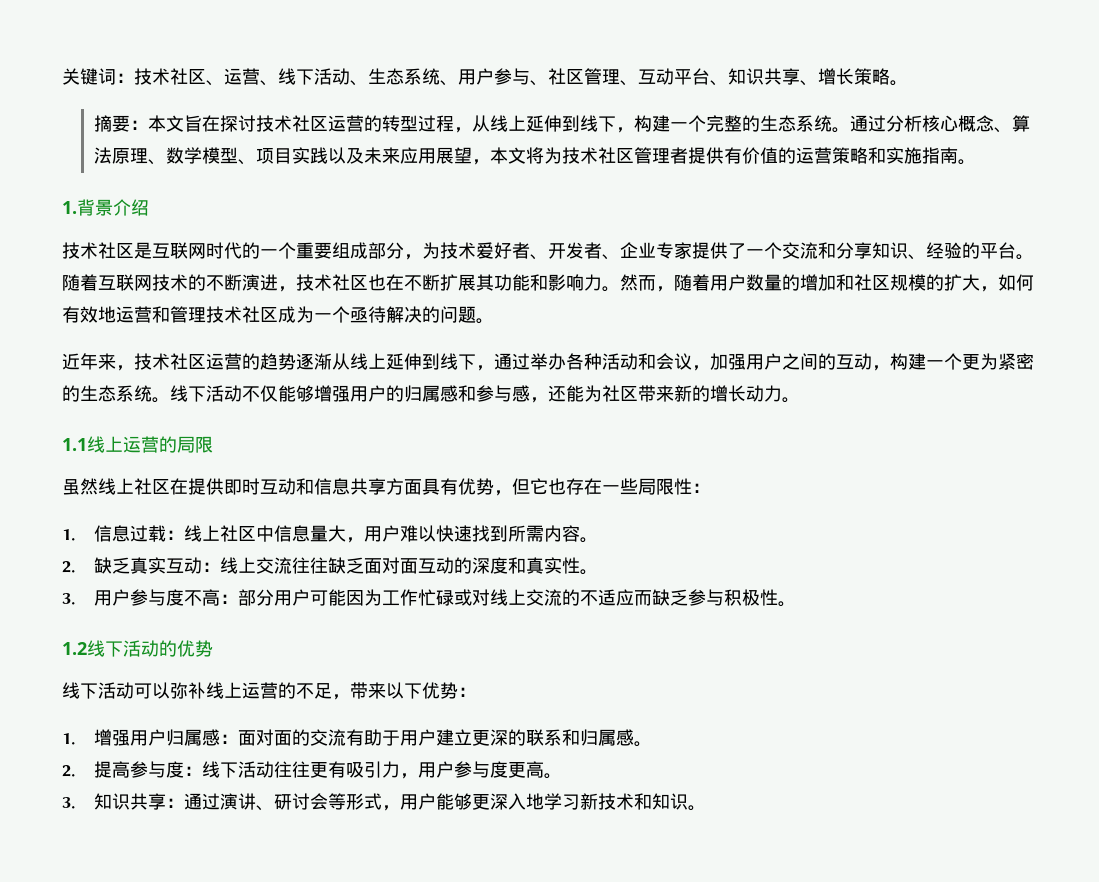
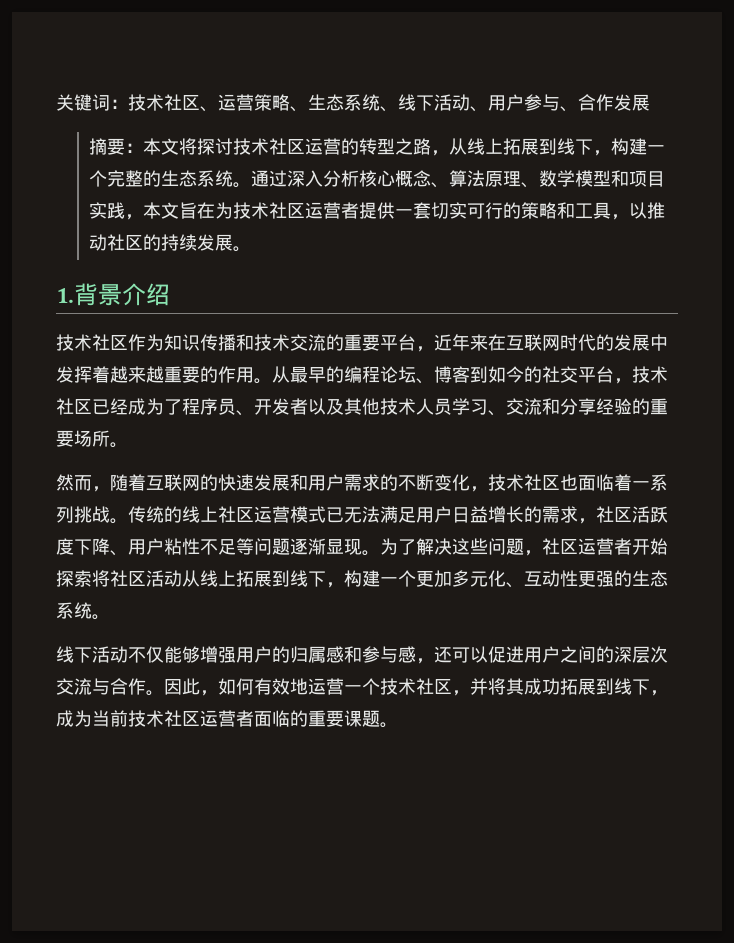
[260,68,908,86] 、线下活动、生态系统、用户参与、社区管理、互动平台、知识共享、增长策略。 -> [254,94,650,112] 策略、生态系统、线下活动、用户参与、合作发展
[183,115,220,132] 旨在 -> [179,138,198,155] 将
[417,115,454,132] 过程 -> [395,138,432,155] 之路
[525,115,562,132] 延伸 -> [503,138,540,155] 拓展
(886, 123) none -> [287,170,324,187] 深入
[237,159,256,165] 、 -> [611,170,630,187] 和
[327,147,958,165] 以及未来应用展望，本文将为技术社区管理者提供有价值的运营策略和实施指南 -> [125,202,666,220] [89,234,234,251] ，本文旨在为技术社区运营者提供一套切实可行的策略和工具，以推动社区的持续发展
[134,242,1034,260] 是互联网时代的一个重要组成部分，为技术爱好者、开发者、企业专家提供了一个交流和分享知识、经验的平台。 -> [128,334,668,352] [56,366,668,384] [56,398,668,416] [56,430,128,448] [56,474,110,492] 作为知识传播和技术交流的重要平台，近年来在互联网时代的发展中发挥着越来越重要的作用。从最早的编程论坛、博客到如今的社交平台，技术社区已经成为了程序员、开发者以及其他技术人员学习、交流和分享经验的重要场所。 // 然而，
[152,274,1034,292] [62,306,494,324] [62,353,1034,371] [62,385,170,403] 技术的不断演进，技术社区也在不断扩展其功能和影响力。然而，随着用户数量的增加和社区规模的扩大，如何有效地运营和管理技术社区成为一个亟待解决的问题。 // 近年来，技术社区运营的趋势逐渐从线上延伸到线下，通过举办各种活动和会议，加强用户之间的互动，构建一个更为紧密的生态系统。 -> [200,474,668,492] [56,506,668,524] [56,538,668,556] [56,570,668,588] [56,602,110,620] 的快速发展和用户需求的不断变化，技术社区也面临着一系列挑战。传统的线上社区运营模式已无法满足用户日益增长的需求，社区活跃度下降、用户粘性不足等问题逐渐显现。为了解决这些问题，社区运营者开始探索将社区活动从线上拓展到线下，构建一个更加多元化、互动性更强的生态系统。 //
[566,385,800,403] [62,436,213,453] [62,478,710,496] [62,525,598,543] [62,557,598,575] [62,589,796,607] [62,640,213,657] [62,682,476,700] [62,729,652,747] [62,761,562,779] [62,793,688,811] 能为社区带来新的增长动力。 // 1.1线上运营的局限 // 虽然线上社区在提供即时互动和信息共享方面具有优势，但它也存在一些局限性： // 1.信息过载：线上社区中信息量大，用户难以快速找到所需内容。 // 2.缺乏真实互动：线上交流往往缺乏面对面互动的深度和真实性。 // 3.用户参与度不高：部分用户可能因为工作忙碌或对线上交流的不适应而缺乏参与积极性。 // 1.2线下活动的优势 // 线下活动可以弥补线上运营的不足，带来以下优势： // 1.增强用户归属感：面对面的交流有助于用户建立更深的联系和归属感。 // 2.提高参与度：线下活动往往更有吸引力，用户参与度更高。 // 3.知识共享：通过演讲、研讨会等形式，用户能够更深入地学习新技术和知识 -> [452,646,668,663] [56,678,668,696] [56,710,380,727] 可以促进用户之间的深层次交流与合作。因此，如何有效地运营一个技术社区，并将其成功拓展到线下，成为当前技术社区运营者面临的重要课题

